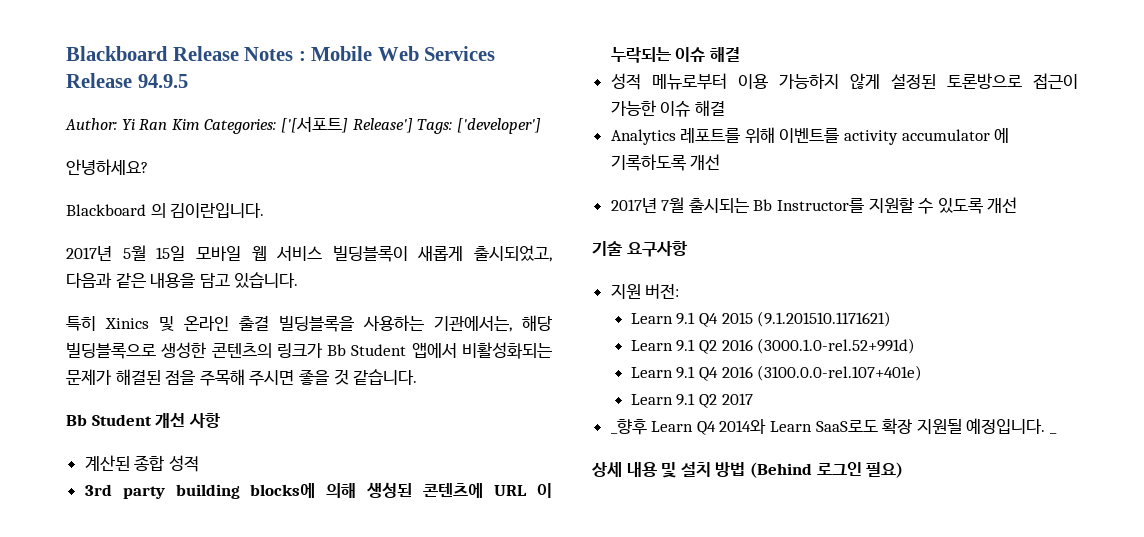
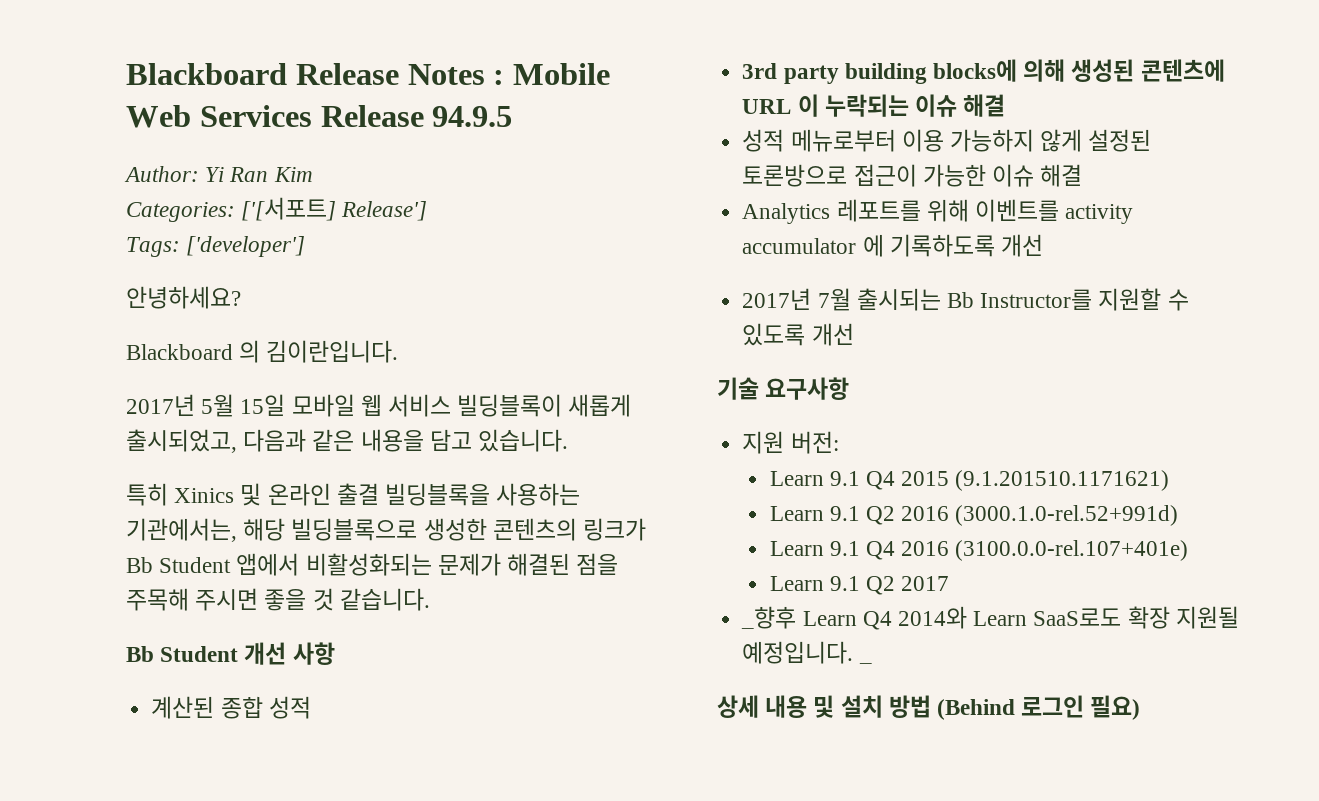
(200, 124) none -> (313, 174) //
(413, 125) none -> (428, 211) //

